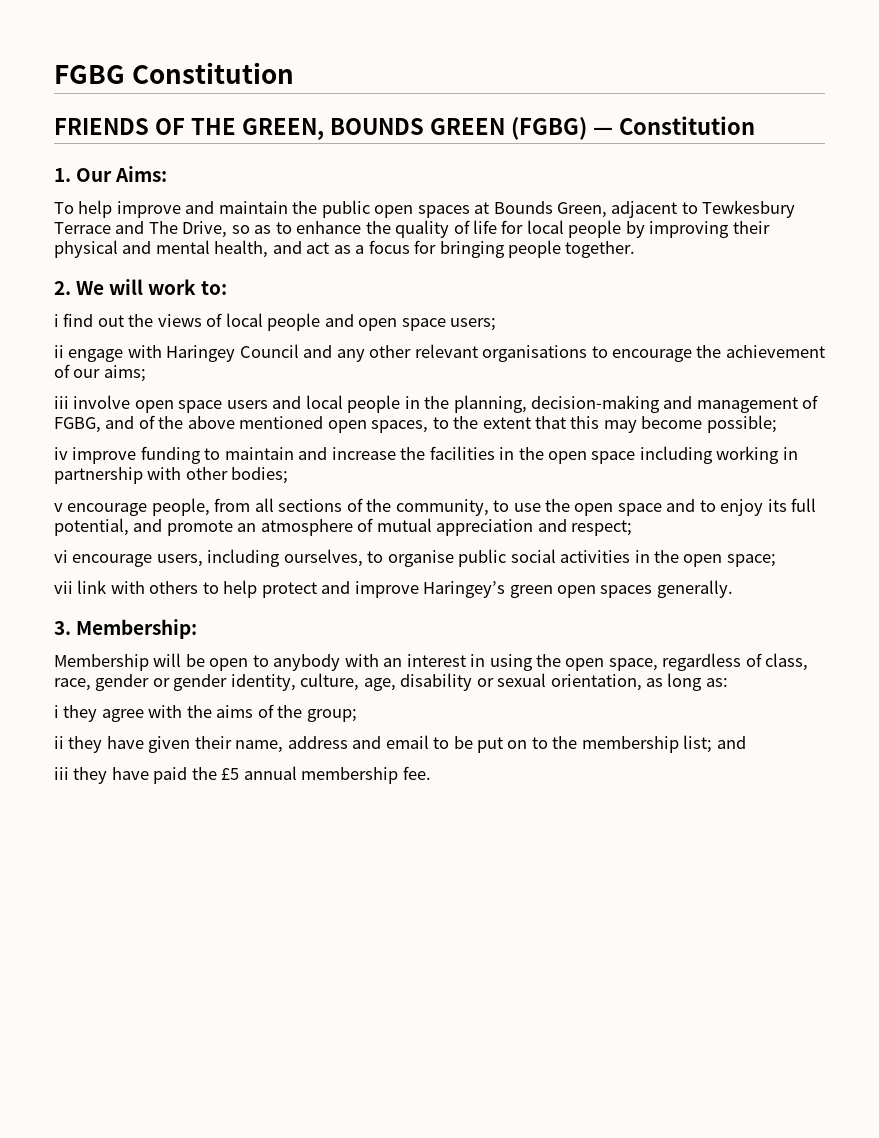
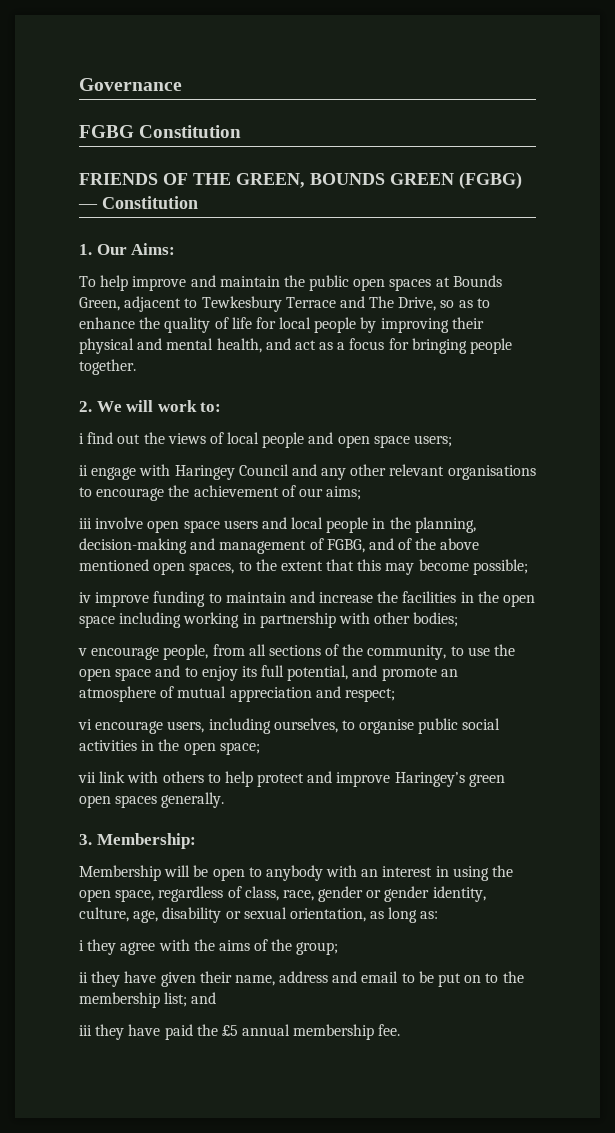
(54, 74) none -> [79,78,182,91] Governance //

